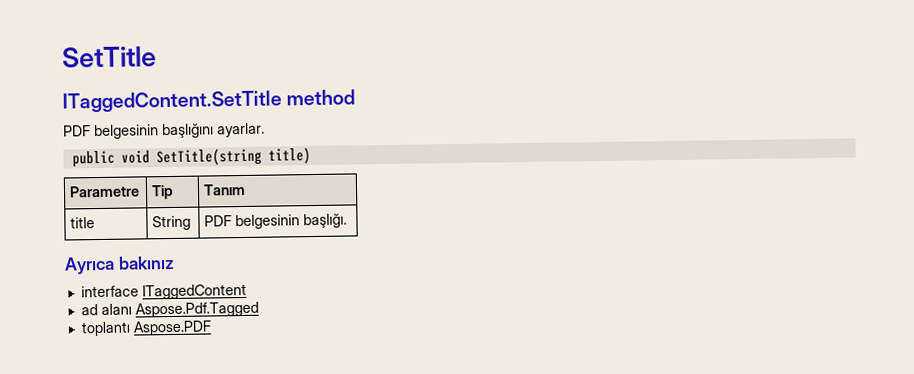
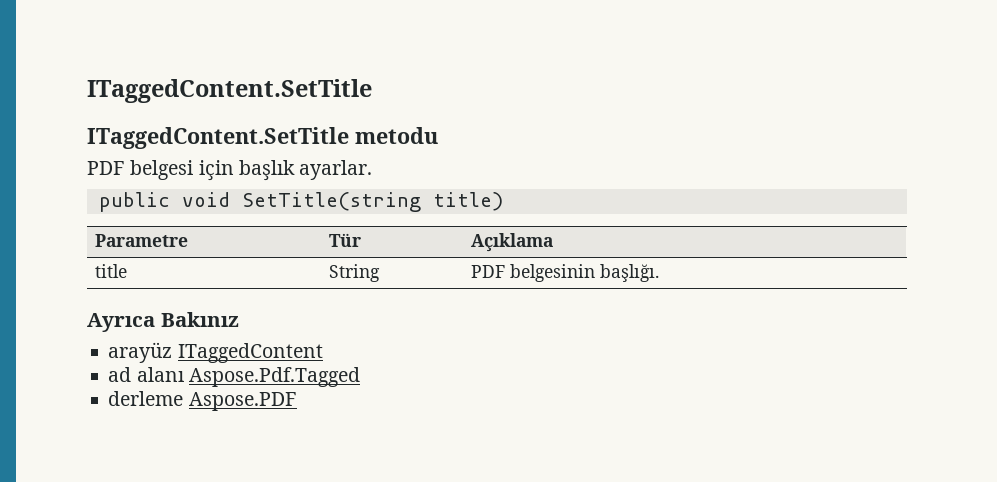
[62,46,157,68] [62,89,356,113] [63,123,214,140] SetTitle // ITaggedContent.SetTitle method // PDF belgesinin başlığını -> [87,79,372,103] [87,127,438,149] [87,160,295,181] ITaggedContent.SetTitle // ITaggedContent.SetTitle metodu // PDF belgesi için başlık
[151,184,175,200] [203,183,247,196] Tip | Tanım -> [328,233,361,247] [470,233,553,252] Tür | Açıklama
[117,255,175,270] [80,285,139,298] bakınız // interface -> [160,312,239,327] [108,342,173,363] Bakınız // arayüz
[80,321,131,337] toplantı -> [108,391,184,406] derleme

